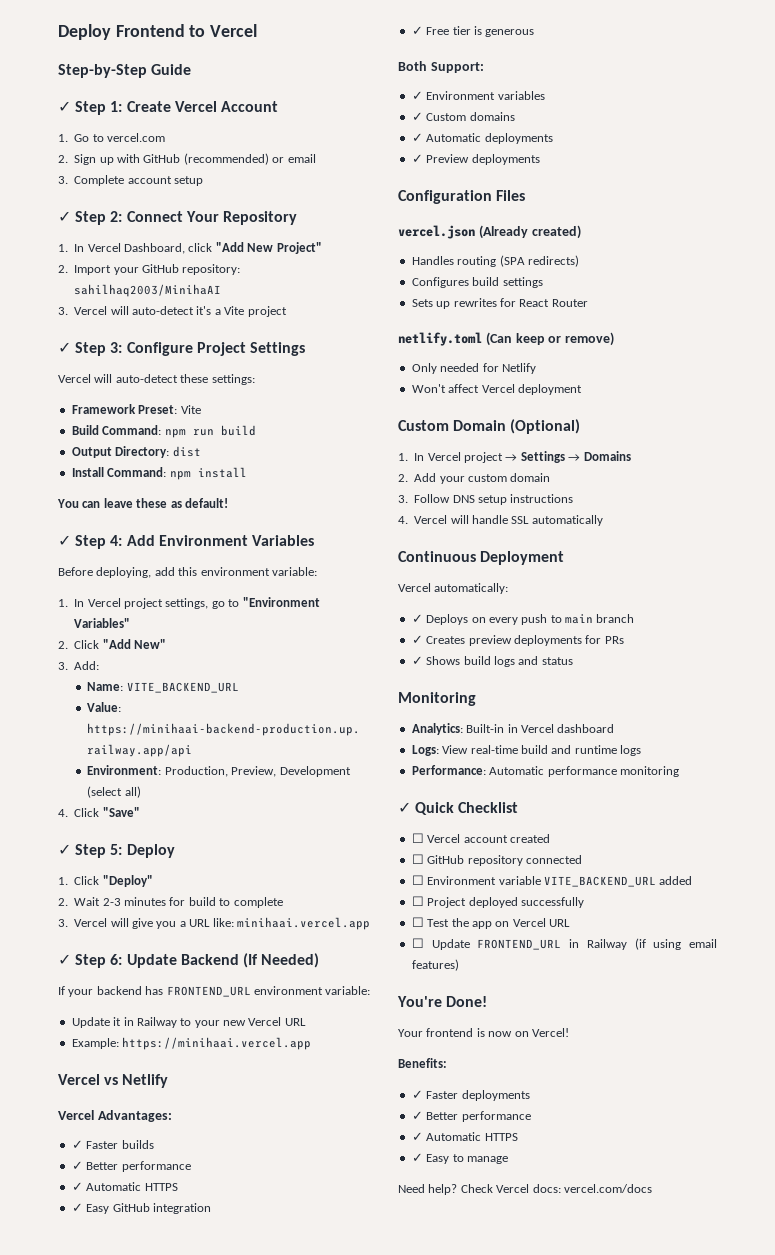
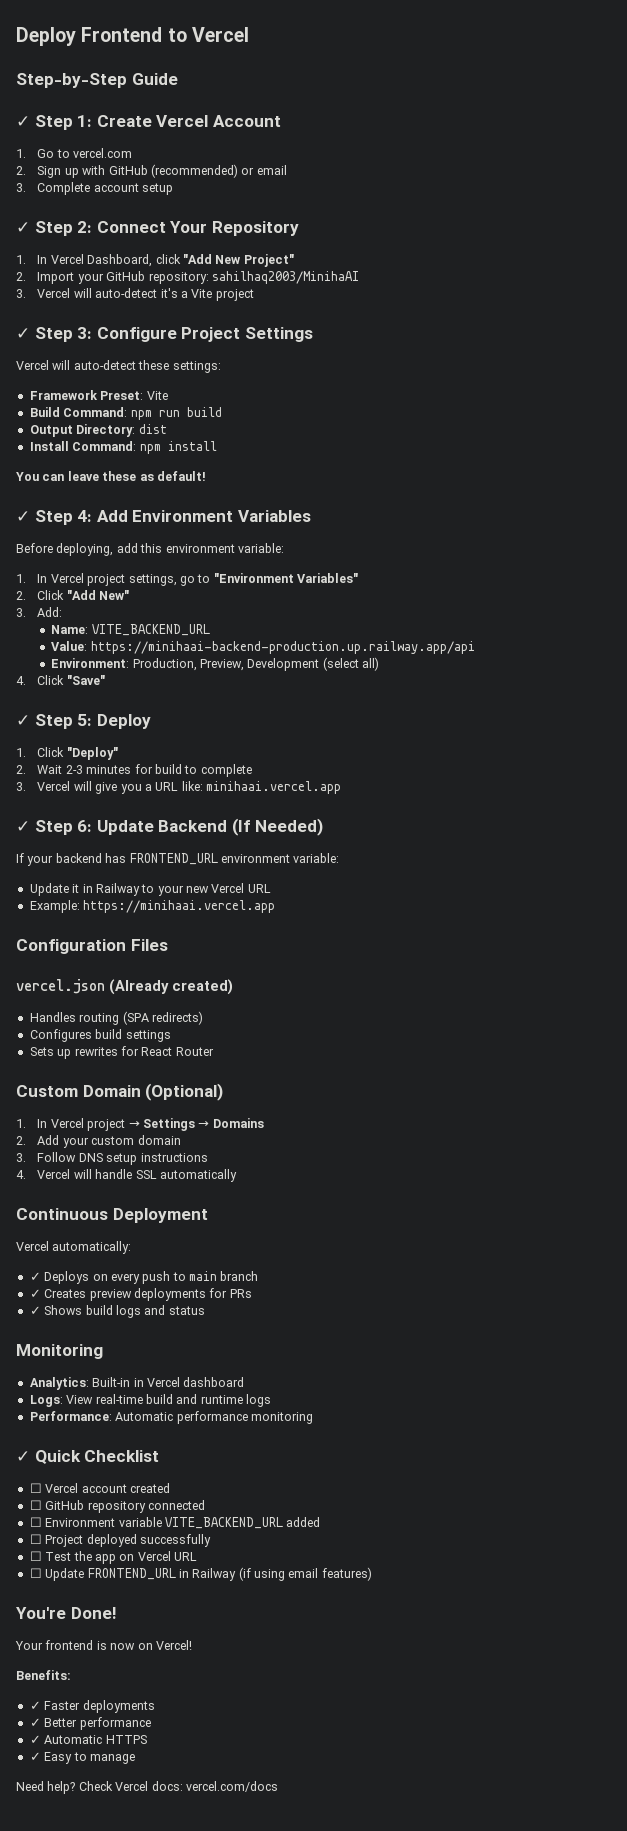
[58,1074,169,1088] [58,1110,172,1122] [71,1140,154,1149] [71,1161,191,1172] [71,1182,178,1191] [71,1203,211,1214] [411,26,535,37] [398,61,484,73] [411,91,545,100] [411,112,515,121] [411,133,553,144] [411,154,540,165] // Vercel vs Netlify // Vercel Advantages: // ✓ Faster builds // ✓ Better performance // ✓ Automatic HTTPS // ✓ Easy GitHub integration // ✓ Free tier is generous // Both Support: // ✓ Environment variables // ✓ Custom domains // ✓ Automatic deployments // ✓ Preview deployments -> (276, 906) none
[398,332,615,346] [411,363,536,374] [411,384,582,395] // netlify.toml (Can keep or remove) // Only needed for Netlify // Won't affect Vercel deployment -> (214, 1051) none

